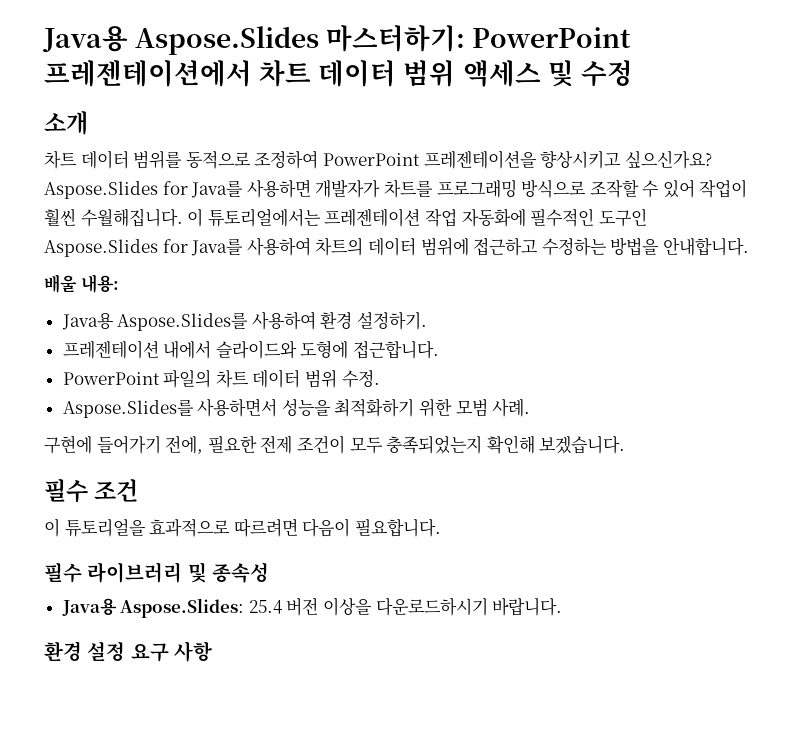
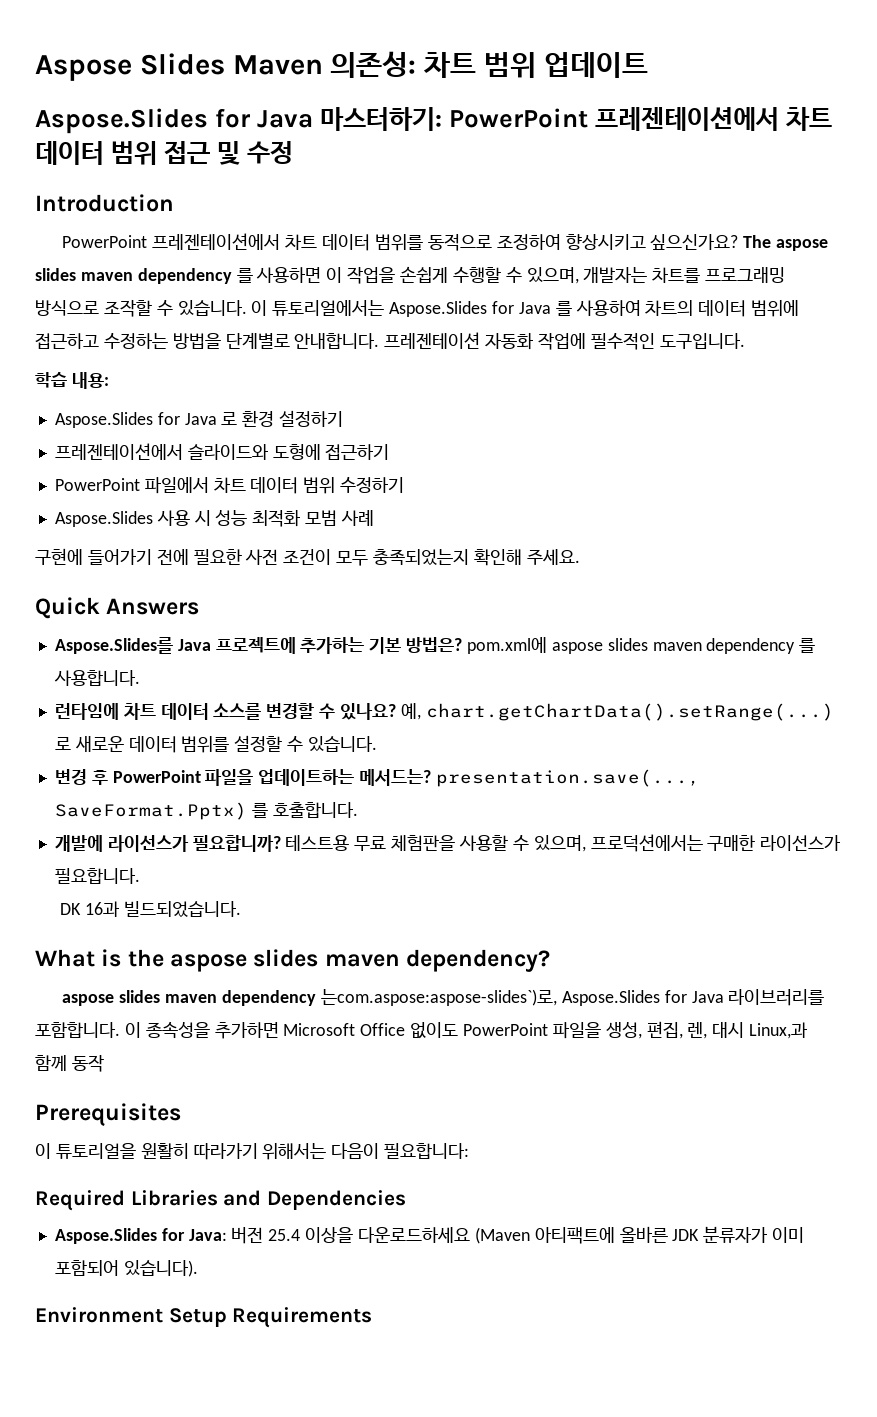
[42,26,320,55] Java용 Aspose.Slides -> [35,51,648,81] [35,108,314,134] Aspose Slides Maven 의존성: 차트 범위 업데이트 // Aspose.Slides for Java
[462,60,541,87] 액세스 -> [164,141,211,164] 접근
[44,111,88,135] 소개 // -> [35,194,174,212] [62,233,281,250] Introduction // PowerPoint 프레젠테이션에서
[322,150,712,169] [44,179,381,199] PowerPoint 프레젠테이션을 향상시키고 싶으신가요? Aspose.Slides for Java를 사용하면 개발자가 -> [565,234,829,251] [35,266,648,284] 향상시키고 싶으신가요? The aspose slides maven dependency 를 사용하면 이 작업을 손쉽게 수행할 수 있으며, 개발자는
[662,179,748,198] [44,208,647,227] [44,239,244,257] 있어 작업이 훨씬 수월해집니다. 이 튜토리얼에서는 프레젠테이션 작업 자동화에 필수적인 도구인 Aspose.Slides for Java를 -> [177,300,572,317] 있습니다. 이 튜토리얼에서는 Aspose.Slides for Java 를
(660, 246) none -> [225,332,290,349] 단계별로
[44,274,119,293] [61,311,428,331] [62,340,212,359] // 배울 내용: // Java용 Aspose.Slides를 사용하여 환경 설정하기. // 프레젠테이션 내에서 -> [384,332,745,350] [35,372,109,389] [54,410,344,428] [54,443,183,460] 프레젠테이션 자동화 작업에 필수적인 도구입니다. // 학습 내용: // Aspose.Slides for Java 로 환경 설정하기 // 프레젠테이션에서
[353,340,440,359] [62,369,380,388] [62,398,531,418] 접근합니다. // PowerPoint 파일의 차트 데이터 범위 수정. // Aspose.Slides를 사용하면서 성능을 최적화하기 위한 모범 사례. -> [325,444,390,460] [54,477,405,494] [54,509,374,527] 접근하기 // PowerPoint 파일에서 차트 데이터 범위 수정하기 // Aspose.Slides 사용 시 성능 최적화 모범 사례
[165,435,293,454] 전에, 필요한 전제 -> [156,549,279,565] 전에 필요한 사전
[539,436,626,454] [44,479,139,503] [44,518,441,537] [44,562,269,583] [61,597,563,618] [44,641,212,662] 보겠습니다. // 필수 조건 // 이 튜토리얼을 효과적으로 따르려면 다음이 필요합니다. // 필수 라이브러리 및 종속성 // Java용 Aspose.Slides: 25.4 버전 이상을 다운로드하시기 바랍니다. // 환경 설정 요구 사항 -> [526,549,580,565] [35,597,200,619] [54,637,816,654] [53,670,140,686] [54,703,834,721] [54,735,377,753] [54,769,700,787] [54,802,358,820] [54,834,842,852] [54,868,140,884] [60,901,241,918] [35,949,551,972] [62,989,825,1006] [35,1021,809,1039] [35,1054,104,1072] [35,1103,181,1126] [35,1143,470,1160] [35,1190,407,1211] [54,1226,805,1244] [54,1260,198,1277] [35,1307,373,1328] 주세요. // Quick Answers // Aspose.Slides를 Java 프로젝트에 추가하는 기본 방법은? pom.xml에 aspose slides maven dependency 를 사용합니다. // 런타임에 차트 데이터 소스를 변경할 수 있나요? 예, chart.getChartData().setRange(...) 로 새로운 데이터 범위를 설정할 수 있습니다. // 변경 후 PowerPoint 파일을 업데이트하는 메서드는? presentation.save(..., SaveFormat.Pptx) 를 호출합니다. // 개발에 라이선스가 필요합니까? 테스트용 무료 체험판을 사용할 수 있으며, 프로덕션에서는 구매한 라이선스가 필요합니다. // DK 16과 빌드되었습니다. // What is the aspose slides maven dependency? // aspose slides maven dependency 는com.aspose:aspose-slides`)로, Aspose.Slides for Java 라이브러리를 포함합니다. 이 종속성을 추가하면 Microsoft Office 없이도 PowerPoint 파일을 생성, 편집, 렌, 대시 Linux,과 함께 동작 // Prerequisites // 이 튜토리얼을 원활히 따라가기 위해서는 다음이 필요합니다: // Required Libraries and Dependencies // Aspose.Slides for Java: 버전 25.4 이상을 다운로드하세요 (Maven 아티팩트에 올바른 JDK 분류자가 이미 포함되어 있습니다). // Environment Setup Requirements

